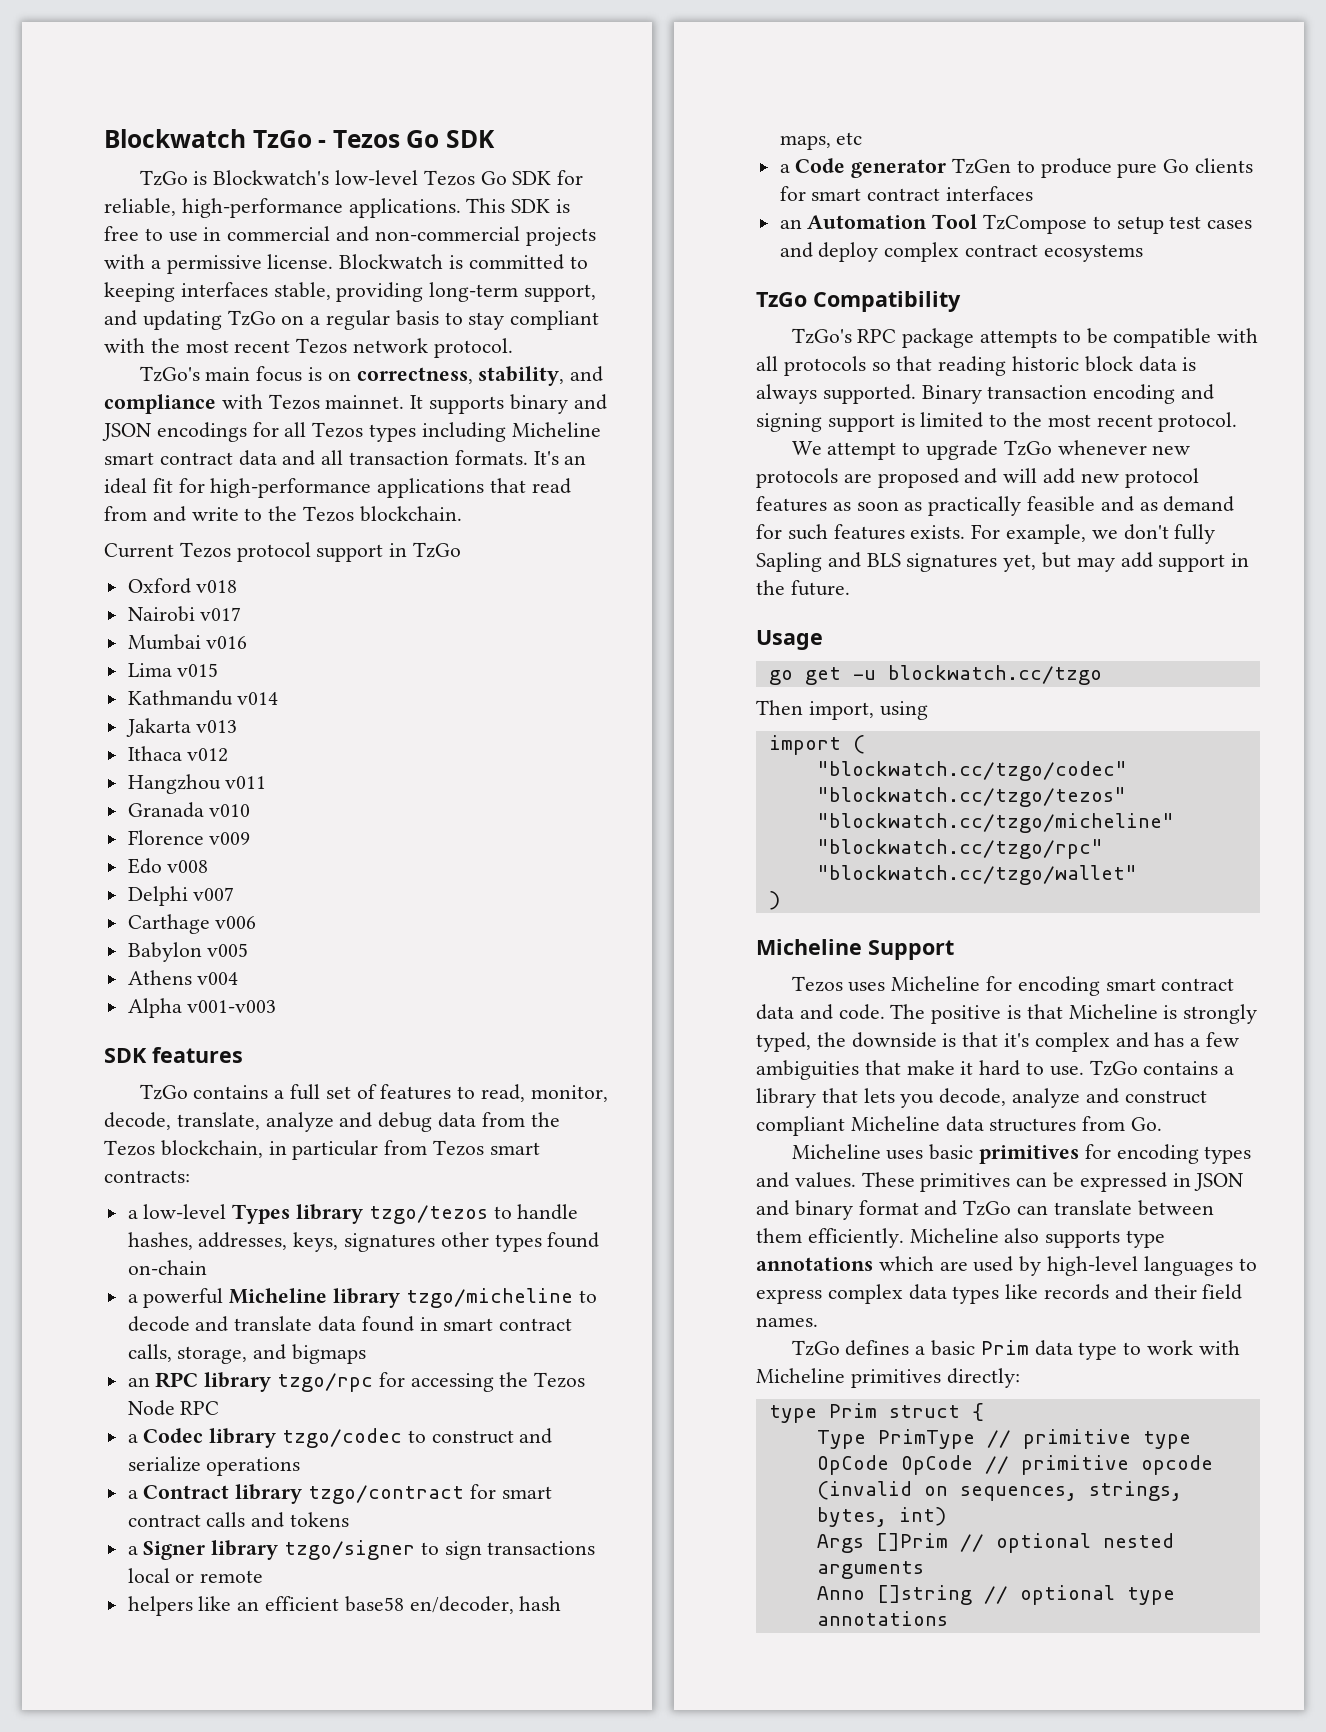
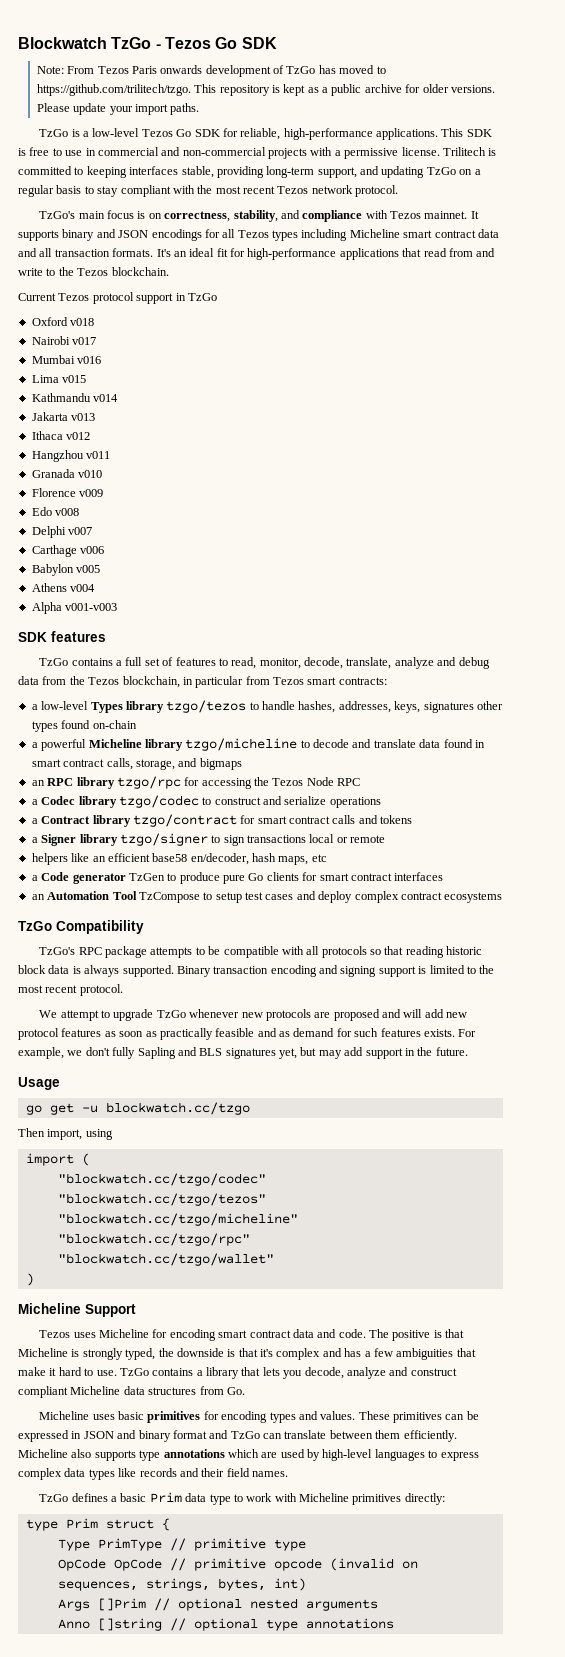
(496, 139) none -> [36,65,386,77] [36,84,495,96] [36,103,200,115] // Note: From Tezos Paris onwards development of TzGo has moved to https://github.com/trilitech/tzgo. This repository is kept as a public archive for older versions. Please update your import paths.
[213,170,330,185] Blockwatch's -> [83,131,90,137] a
[339,254,444,269] Blockwatch -> [442,147,486,156] Trilitech

